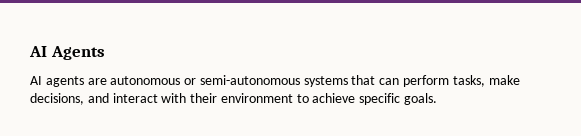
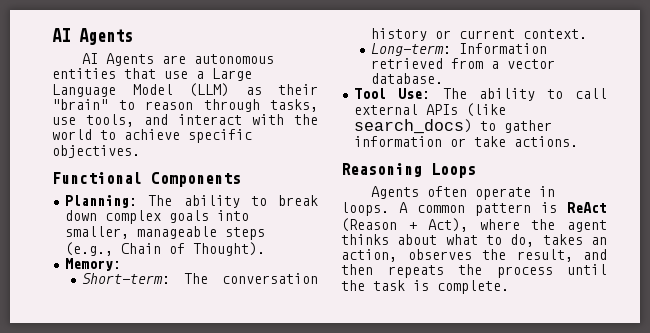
[45,76,84,87] agents -> [106,53,155,66] Agents
[184,75,520,87] [30,93,84,105] or semi-autonomous systems that can perform tasks, make decisions, -> [52,68,252,81] [52,83,318,97] [52,99,318,112] [52,114,134,127] entities that use a Large Language Model (LLM) as their "brain" to reason through tasks, use tools,
[190,93,293,103] their environment -> [294,114,318,125] [52,129,92,140] the world
[404,93,438,105] goals. -> [52,145,140,158] [52,172,241,187] [65,195,318,208] [65,210,250,224] [65,226,266,240] [65,242,266,256] [65,258,122,271] [81,273,318,284] [370,28,587,41] [370,43,547,56] [370,58,555,69] [370,73,443,84] [354,88,607,101] [354,103,507,117] [354,119,553,134] [354,136,579,147] [341,163,476,178] [371,186,556,200] [341,202,607,216] [341,218,607,232] [341,234,607,247] [341,249,607,262] [341,264,607,278] [341,280,509,294] objectives. // Functional Components // Planning: The ability to break down complex goals into smaller, manageable steps (e.g., Chain of Thought). // Memory: // Short-term: The conversation history or current context. // Long-term: Information retrieved from a vector database. // Tool Use: The ability to call external APIs (like search_docs) to gather information or take actions. // Reasoning Loops // Agents often operate in loops. A common pattern is ReAct (Reason + Act), where the agent thinks about what to do, takes an action, observes the result, and then repeats the process until the task is complete.

